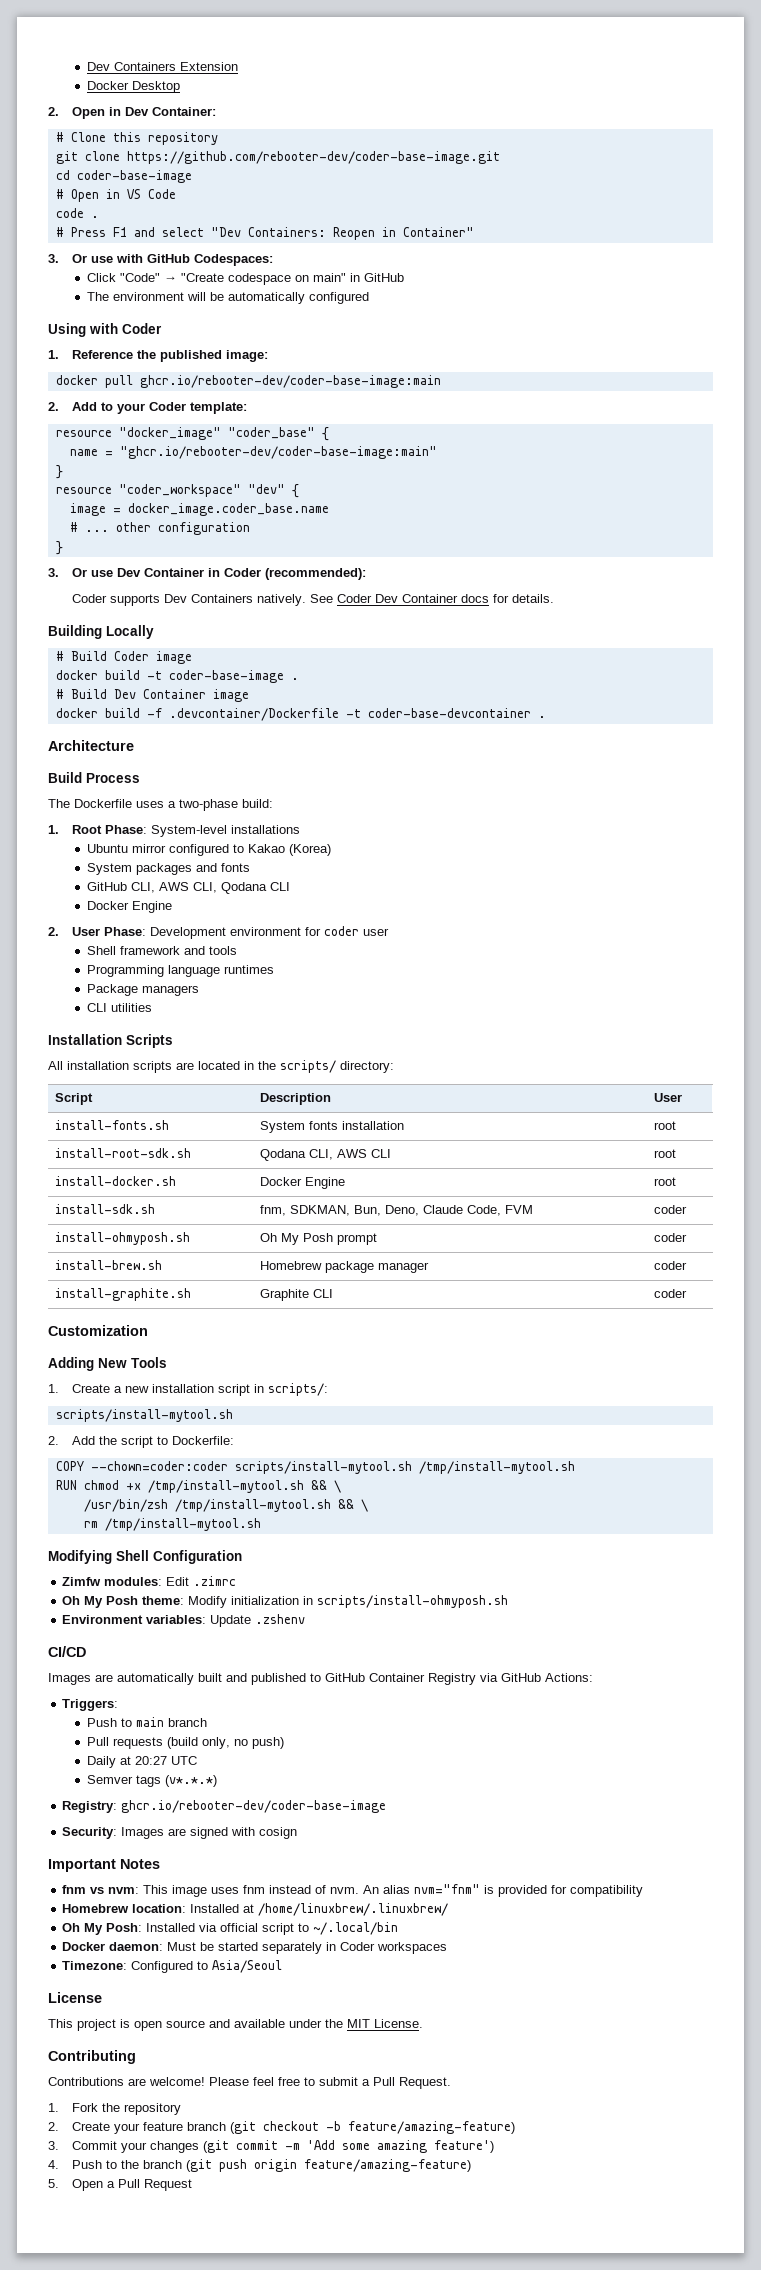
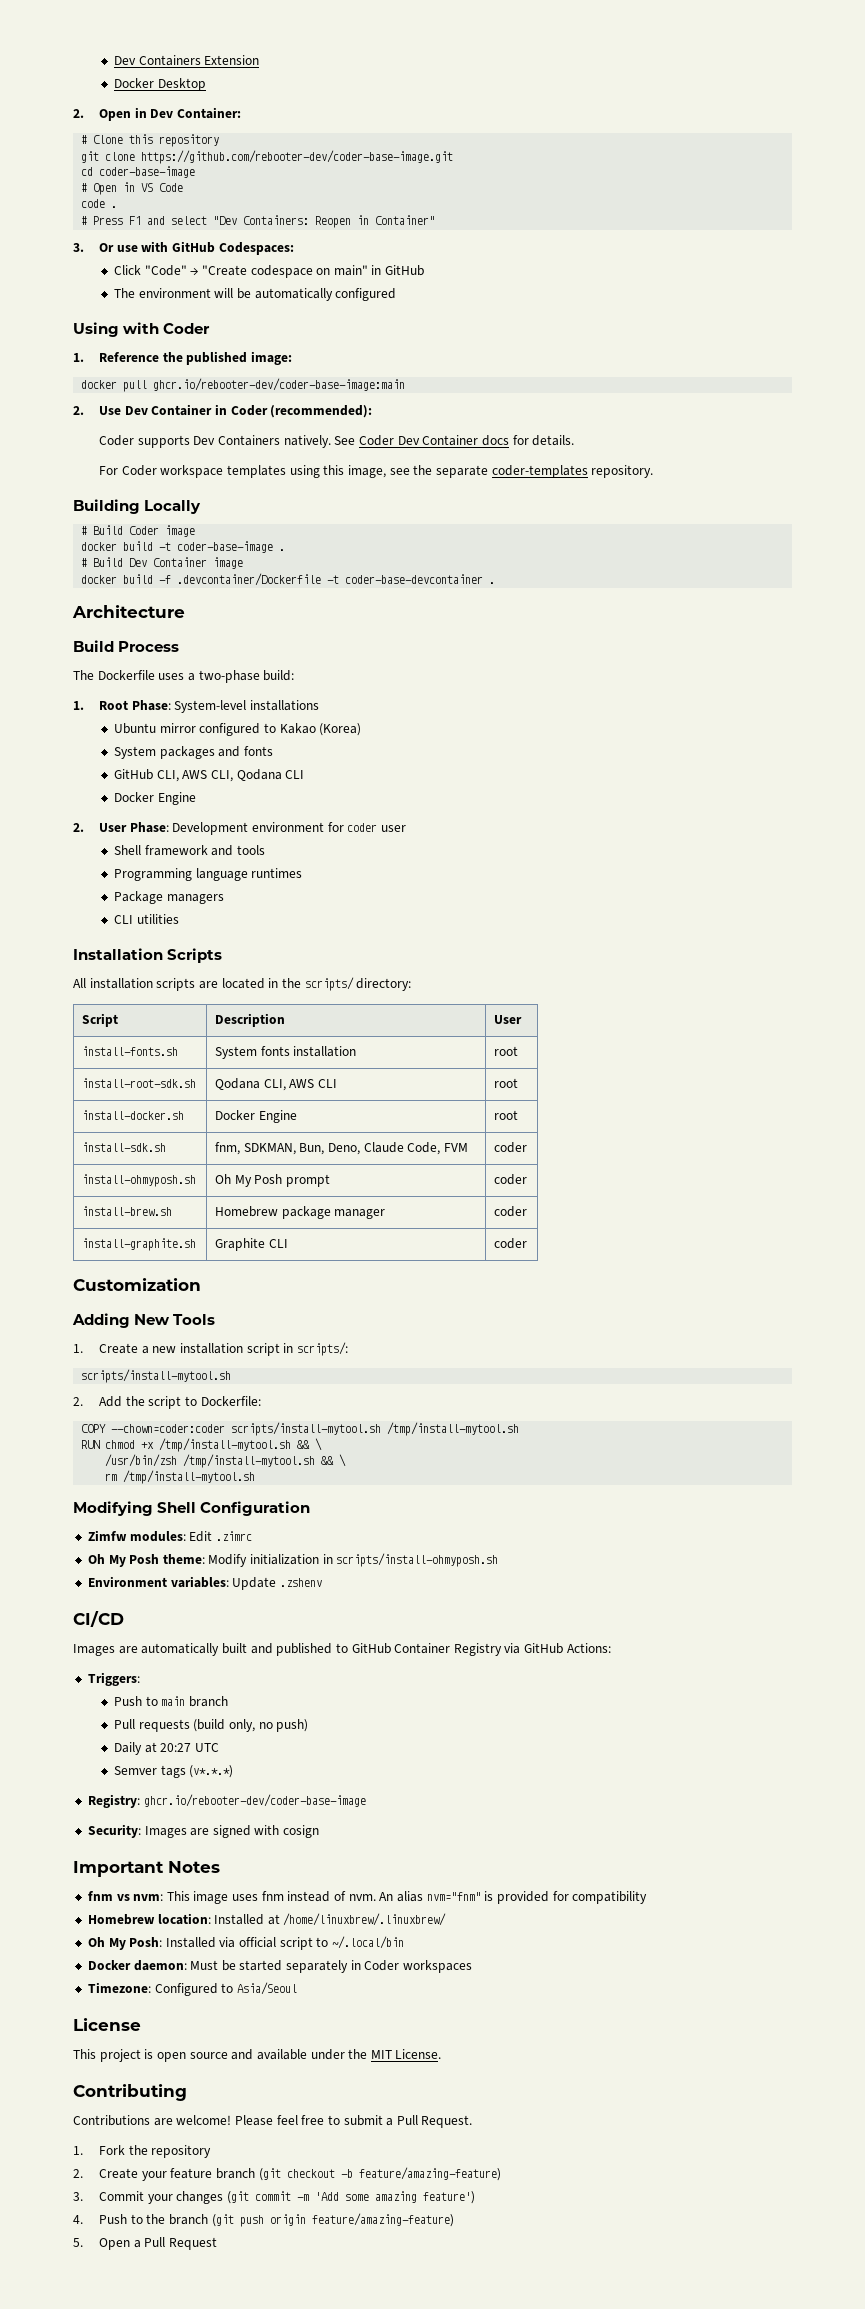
[72,402,248,414] [55,427,329,441] [69,446,437,459] [55,465,63,479] [55,484,299,498] [69,503,329,516] [69,522,250,535] [55,541,63,555] [48,568,114,577] Add to your Coder template: // resource "docker_image" "coder_base" { // name = "ghcr.io/rebooter-dev/coder-base-image:main" // } // resource "coder_workspace" "dev" { // image = docker_image.coder_base.name // # ... other configuration // } // 3. Or use -> [99,406,122,415] Use
(555, 598) none -> [99,465,654,478] // For Coder workspace templates using this image, see the separate coder-templates repository.

